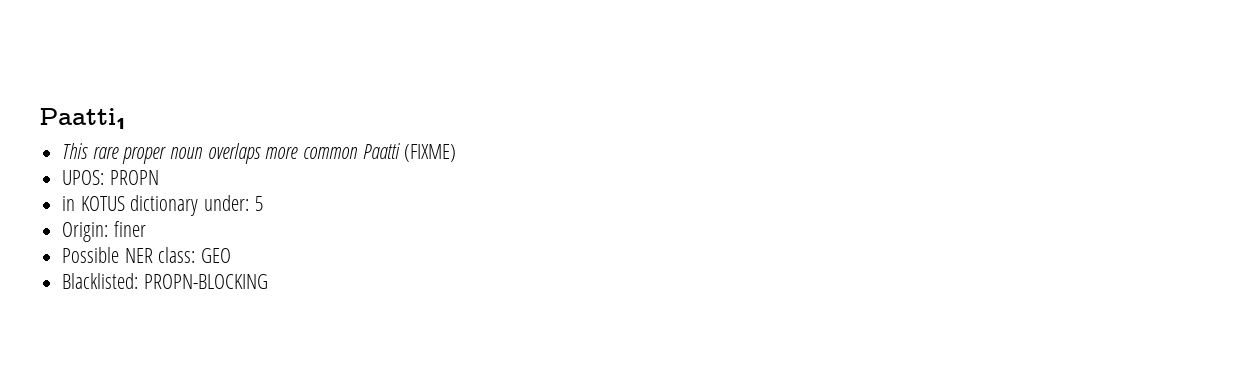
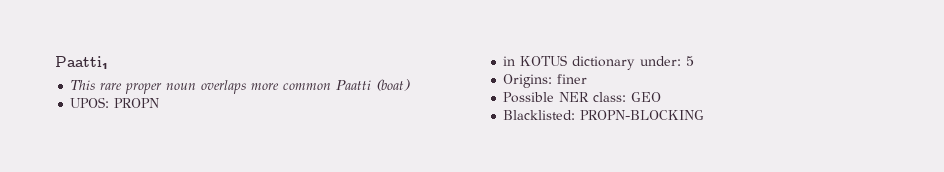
[404,144,457,162] (FIXME) -> [376,79,411,91] (boat)
[62,222,109,242] Origin: -> [503,74,553,88] Origins:

